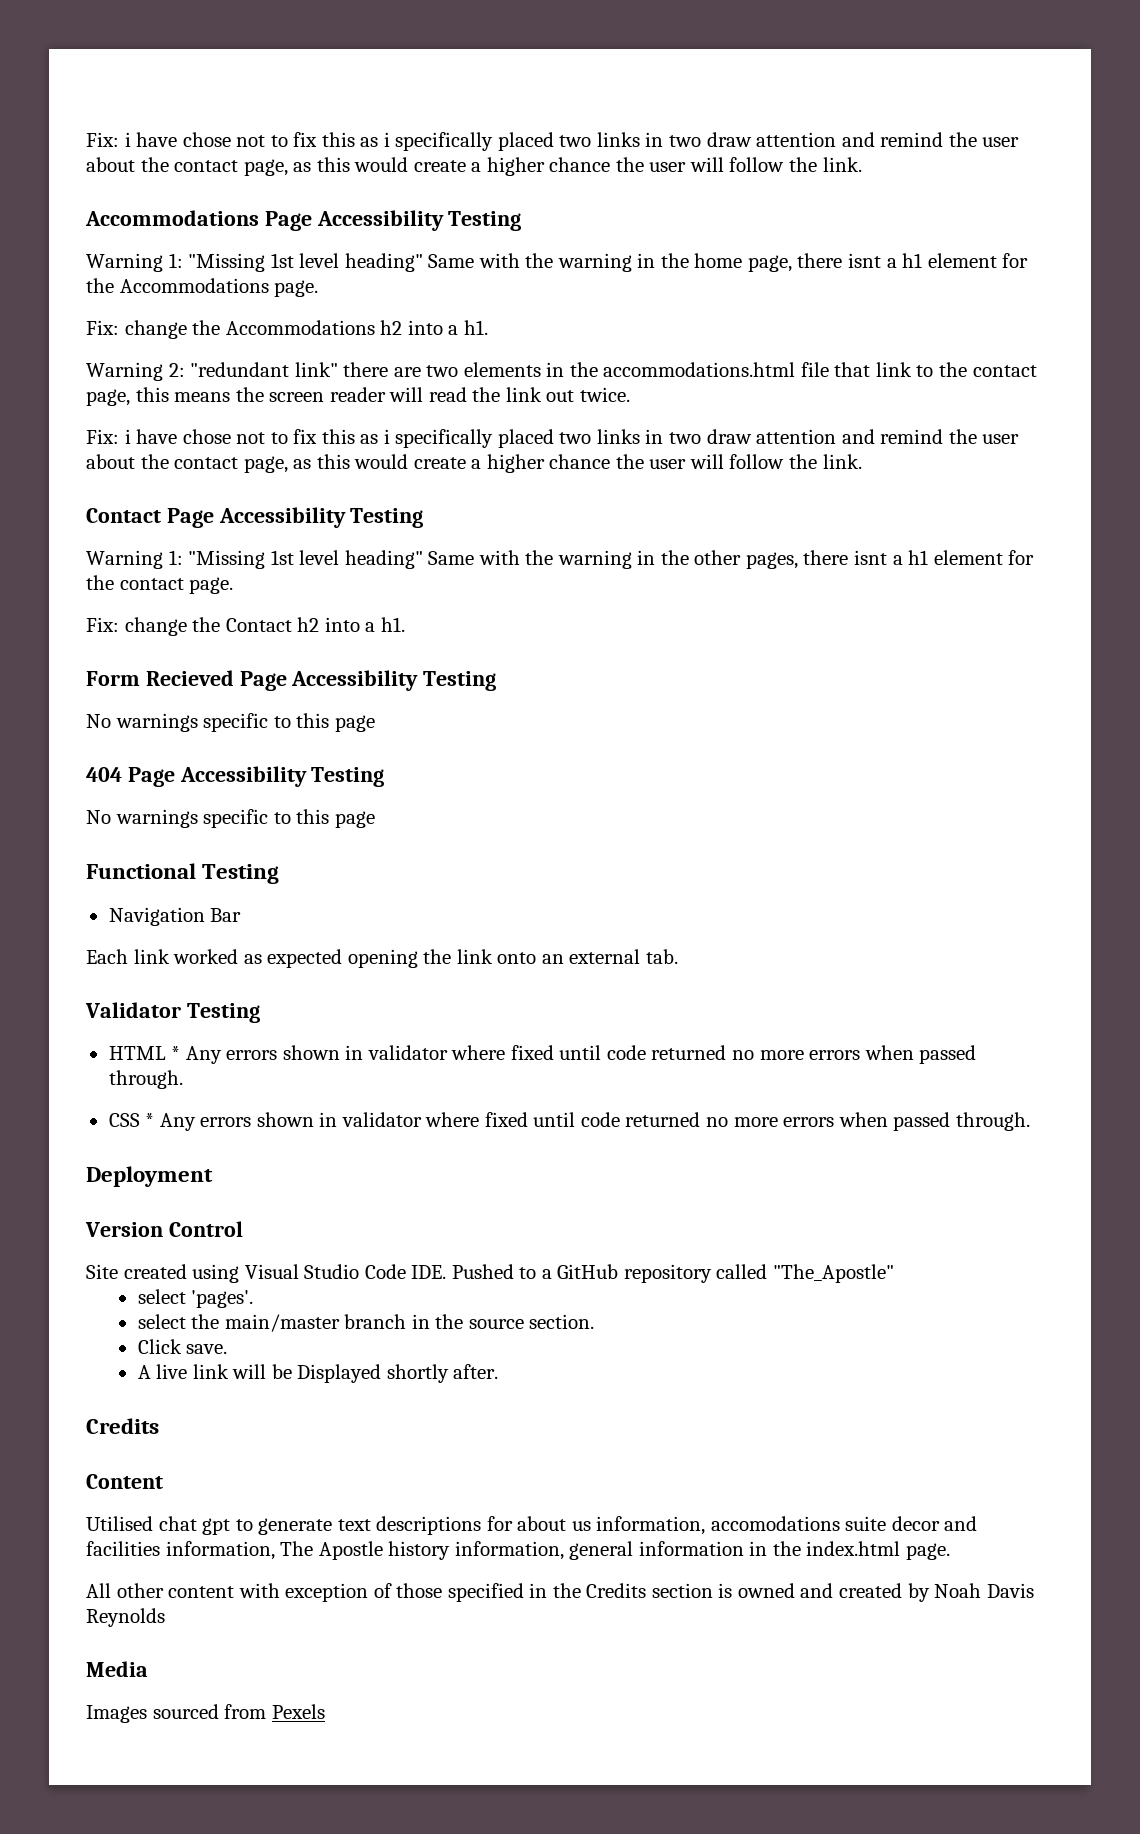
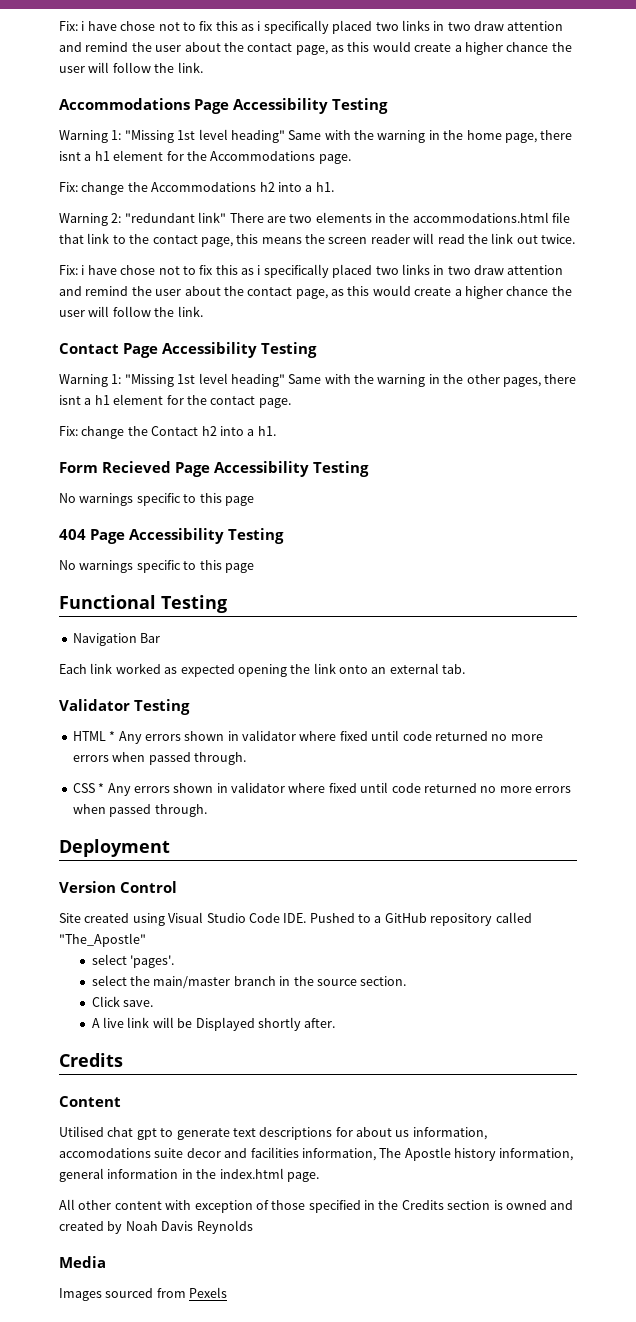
[343,362,389,377] there -> [229,213,264,223] There

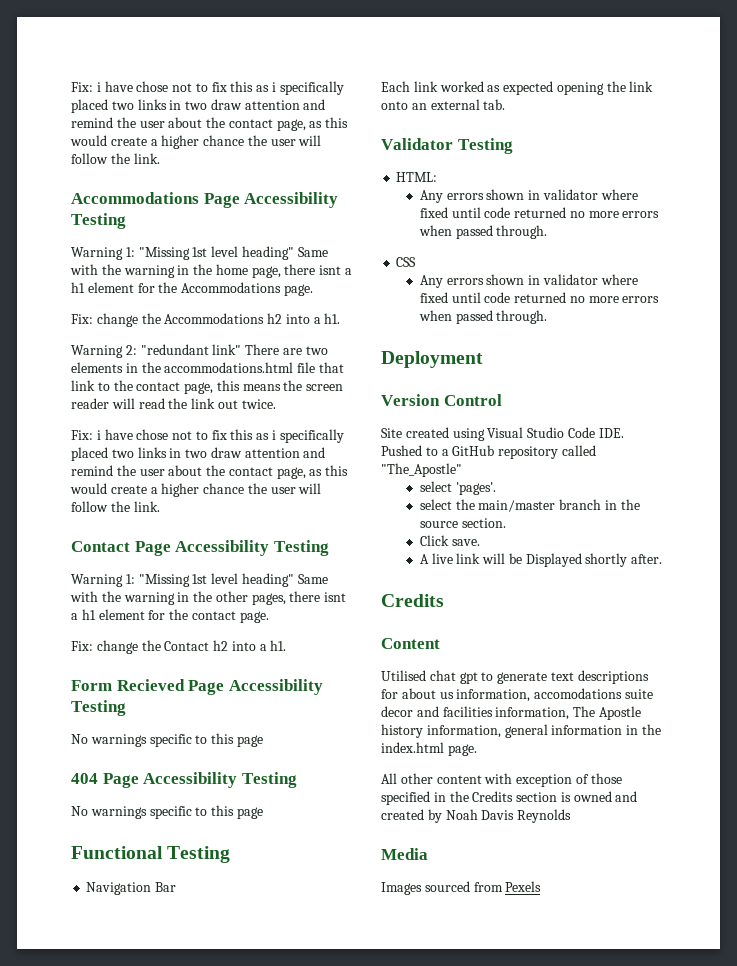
[72,731,116,741] HTML * -> [396,172,438,182] HTML: //
[98,783,105,793] * -> (417, 262) //

